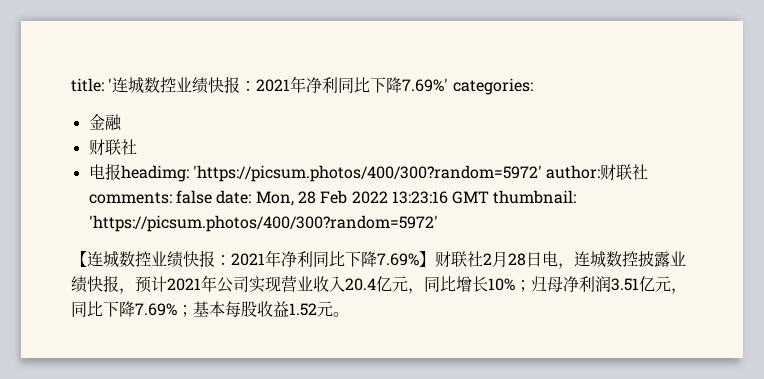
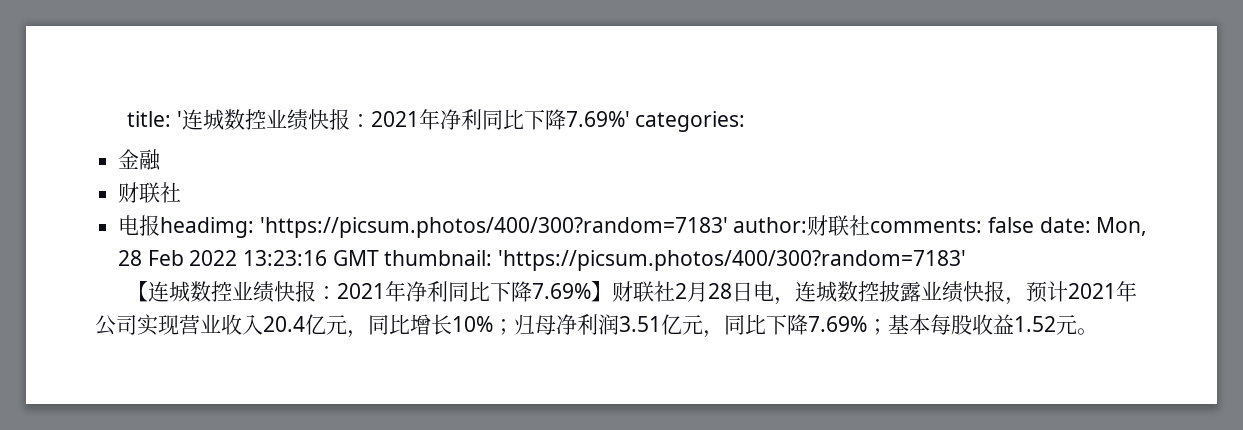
[192,165,542,182] 'https://picsum.photos/400/300?random=5972' -> [259,217,728,238] 'https://picsum.photos/400/300?random=7183'
[88,215,438,232] 'https://picsum.photos/400/300?random=5972' -> [498,250,967,271] 'https://picsum.photos/400/300?random=7183'

